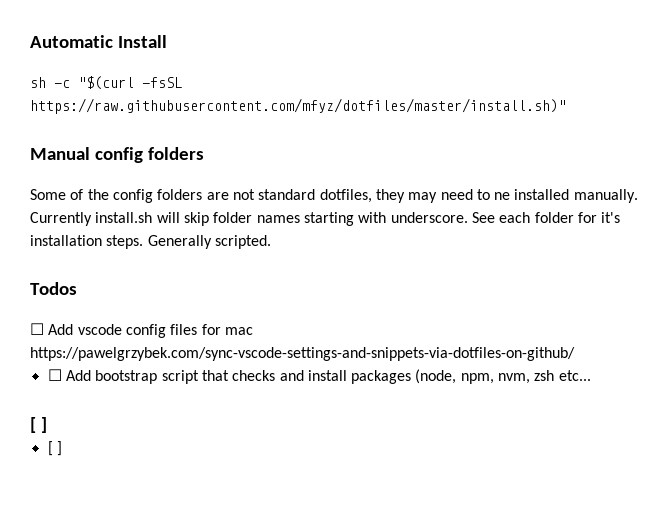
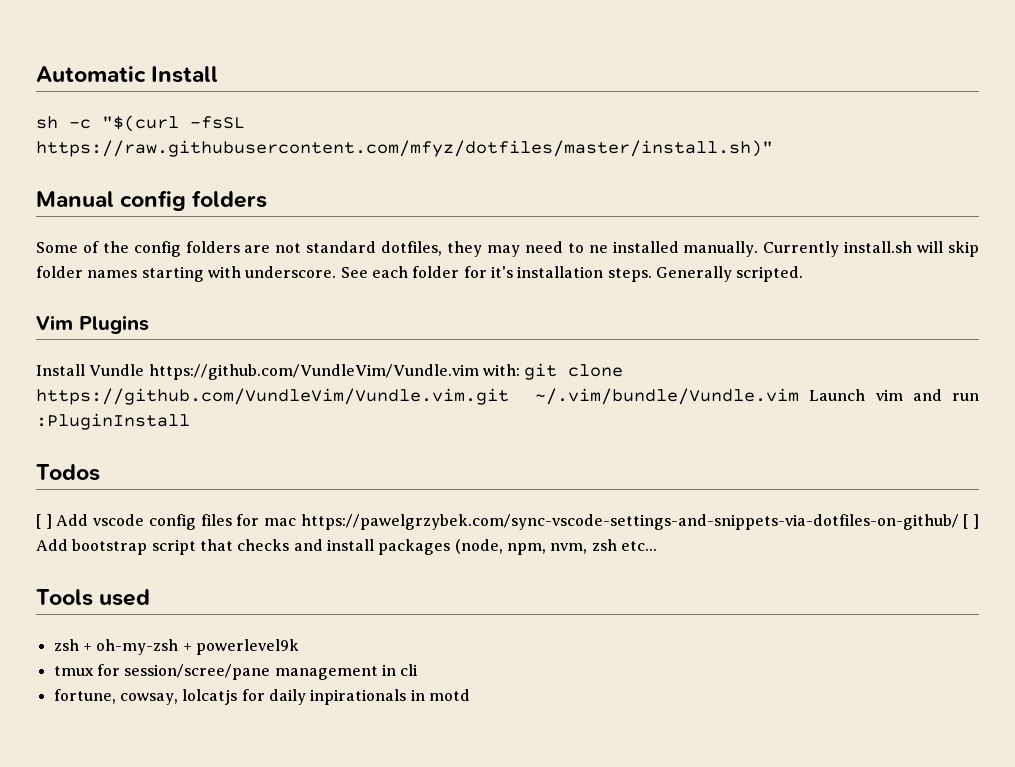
(271, 242) none -> [36,315,149,334] [36,363,624,380] [36,388,979,405] [36,413,190,430] // Vim Plugins // Install Vundle https://github.com/VundleVim/Vundle.vim with: git clone https://github.com/VundleVim/Vundle.vim.git ~/.vim/bundle/Vundle.vim Launch vim and run :PluginInstall
[30,323,44,335] ☐ -> [36,514,52,529] [ ]
[47,369,62,381] // ☐ -> [963,514,979,529] [ ]
[30,417,47,433] [47,441,62,456] [ ] // [ ] -> [36,589,151,606] [53,639,299,655] [53,664,419,680] [53,689,470,705] Tools used // zsh + oh-my-zsh + powerlevel9k // tmux for session/scree/pane management in cli // fortune, cowsay, lolcatjs for daily inpirationals in motd

